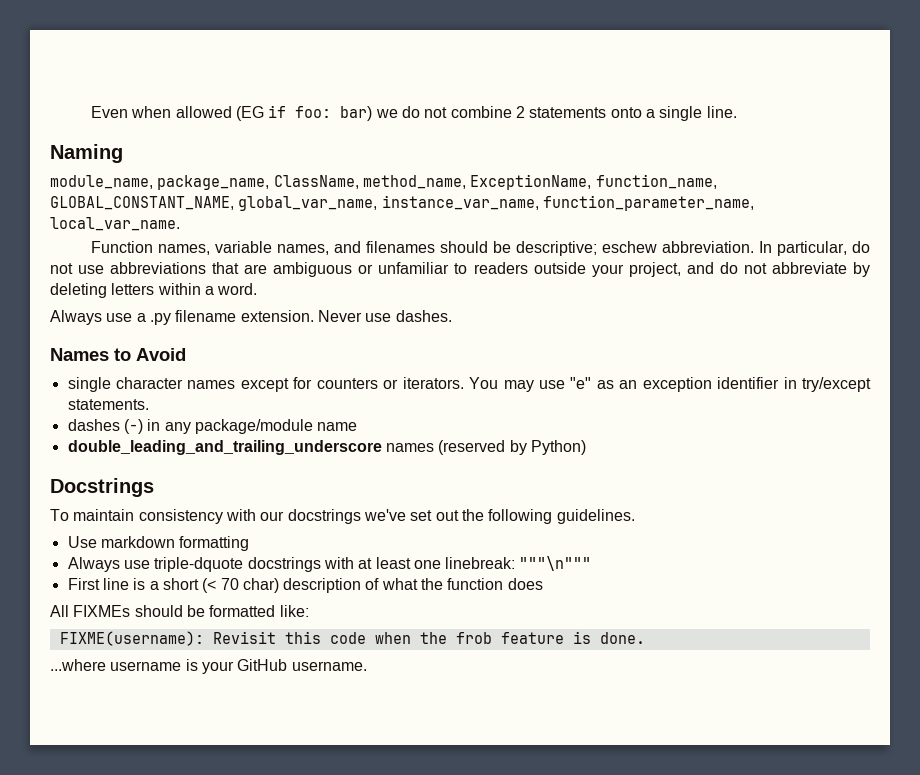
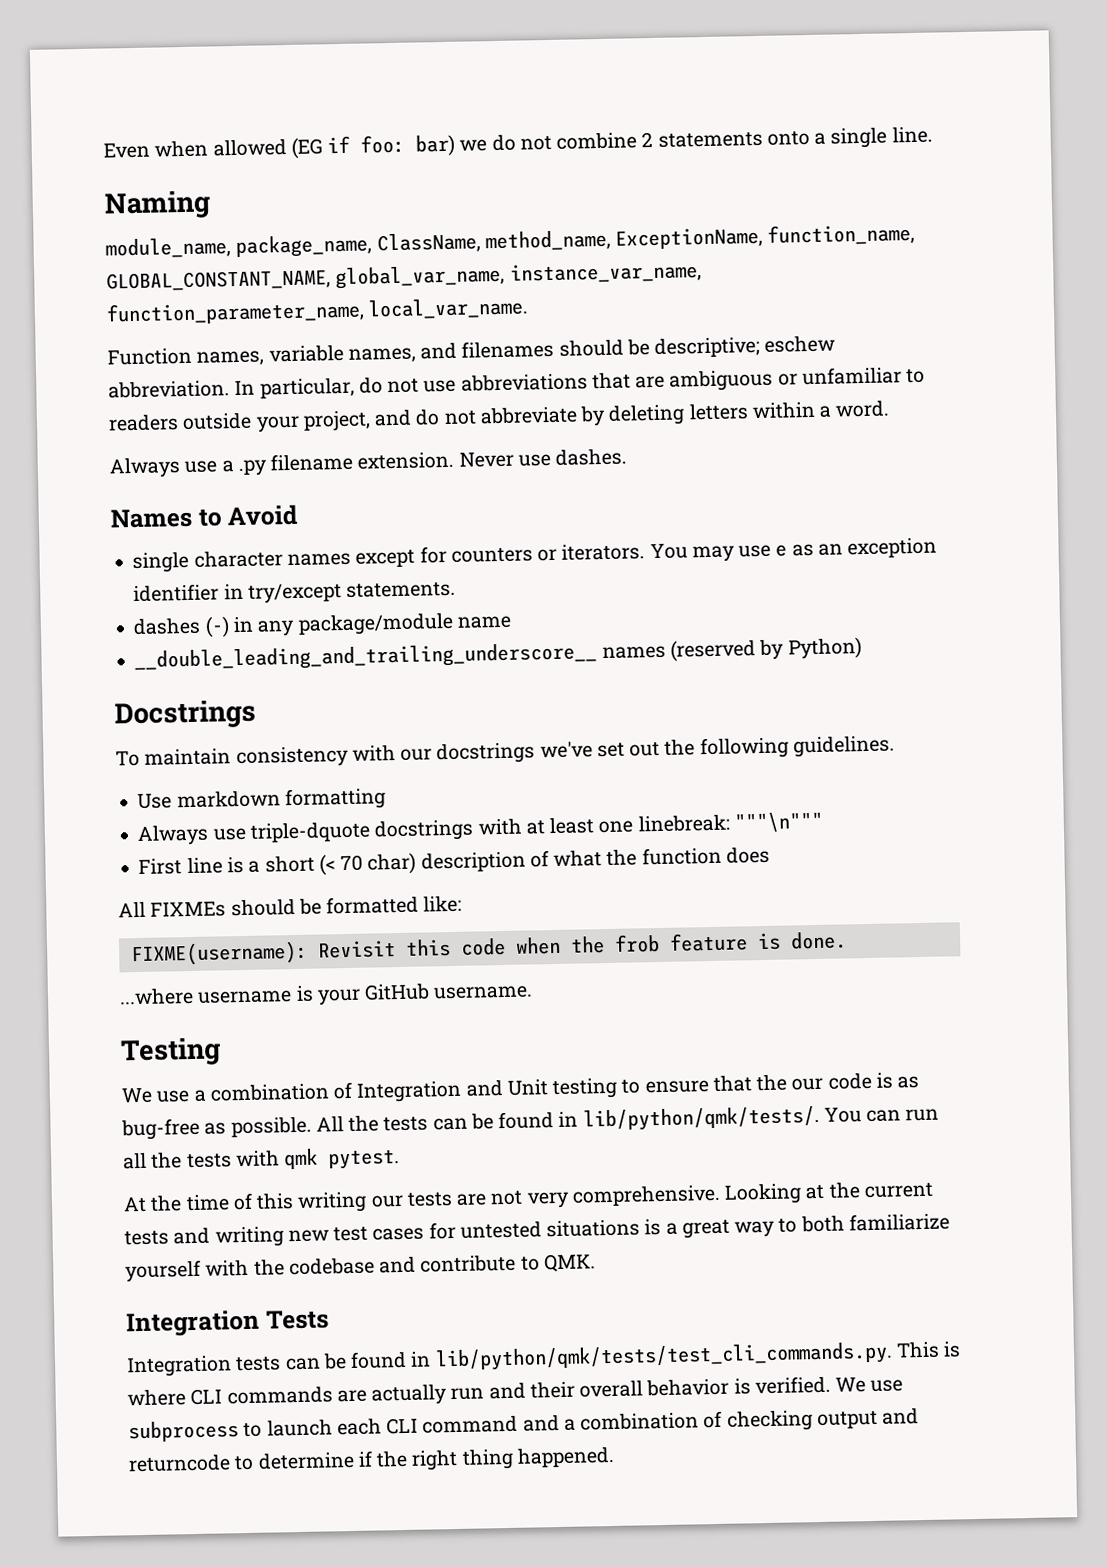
[570,377,592,389] "e" -> [775,544,788,557] e
[67,440,382,455] double_leading_and_trailing_underscore -> [134,642,598,673] __double_leading_and_trailing_underscore__
(367, 666) none -> [120,1037,221,1067] [121,1072,920,1104] [121,1105,940,1141] [123,1148,401,1170] [123,1182,934,1213] [124,1212,950,1248] [125,1253,596,1283] [126,1309,329,1338] [126,1341,962,1378] [127,1375,904,1407] [128,1408,920,1443] [128,1446,615,1473] // Testing // We use a combination of Integration and Unit testing to ensure that the our code is as bug-free as possible. All the tests can be found in lib/python/qmk/tests/. You can run all the tests with qmk pytest. // At the time of this writing our tests are not very comprehensive. Looking at the current tests and writing new test cases for untested situations is a great way to both familiarize yourself with the codebase and contribute to QMK. // Integration Tests // Integration tests can be found in lib/python/qmk/tests/test_cli_commands.py. This is where CLI commands are actually run and their overall behavior is verified. We use subprocess to launch each CLI command and a combination of checking output and returncode to determine if the right thing happened.

